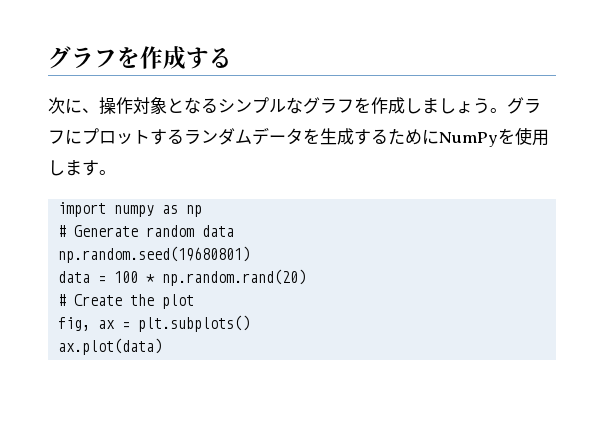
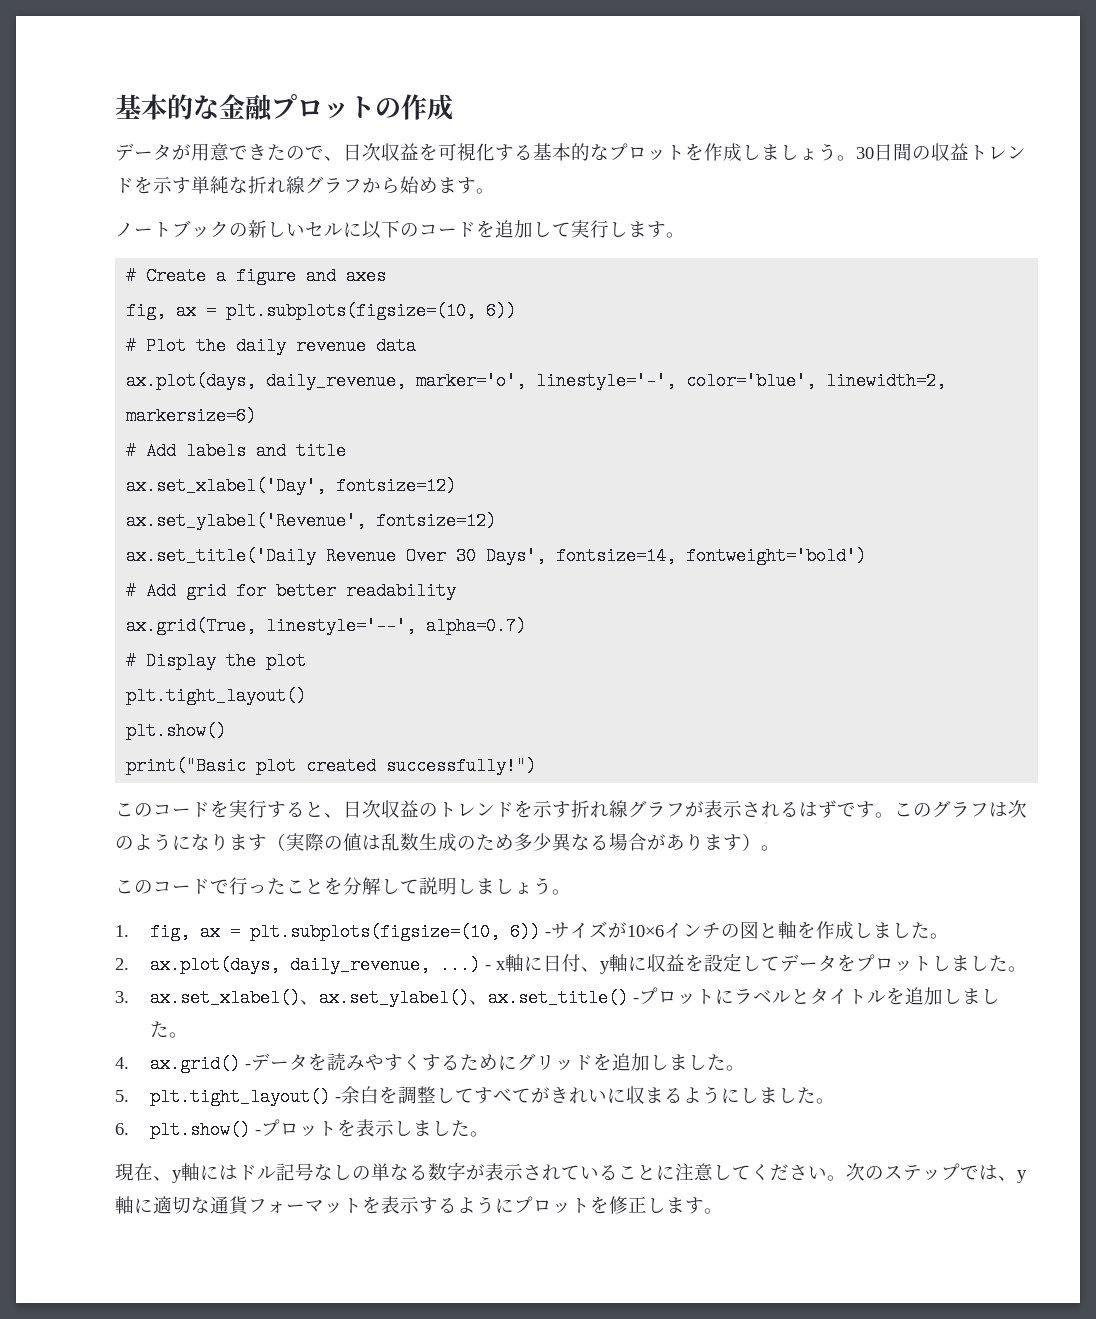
[48,46,232,70] [48,97,354,115] グラフを作成する // 次に、操作対象となるシンプルなグラフ -> [115,94,453,122] [115,143,685,161] 基本的な金融プロットの作成 // データが用意できたので、日次収益を可視化する基本的なプロット
[507,97,541,114] [48,127,549,147] [48,160,116,176] [58,202,203,217] [58,225,235,237] [58,246,251,263] [58,269,307,286] [58,294,195,309] [58,315,251,332] [58,338,163,355] グラフにプロットするランダムデータを生成するためにNumPyを使用します。 // import numpy as np // # Generate random data // np.random.seed(19680801) // data = 100 * np.random.rand(20) // # Create the plot // fig, ax = plt.subplots() // ax.plot(data) -> [856,143,1026,161] [115,176,495,194] [115,220,685,239] [126,267,387,285] [126,302,517,320] [126,337,417,355] [126,372,947,390] [126,407,257,425] [126,442,347,460] [126,477,457,495] [126,512,497,530] [126,547,867,565] [126,582,457,600] [126,617,527,635] [126,652,307,670] [126,687,307,705] [126,722,227,740] [126,757,537,775] [115,800,1027,818] [115,833,780,852] [115,877,571,895] [115,921,950,941] [115,953,1028,974] [115,987,1001,1007] [150,1021,189,1038] [115,1053,746,1073] [115,1086,836,1106] [115,1119,490,1139] [115,1162,1027,1183] [115,1196,723,1215] 30日間の収益トレンドを示す単純な折れ線グラフから始めます。 // ノートブックの新しいセルに以下のコードを追加して実行します。 // # Create a figure and axes // fig, ax = plt.subplots(figsize=(10, 6)) // # Plot the daily revenue data // ax.plot(days, daily_revenue, marker='o', linestyle='-', color='blue', linewidth=2, markersize=6) // # Add labels and title // ax.set_xlabel('Day', fontsize=12) // ax.set_ylabel('Revenue', fontsize=12) // ax.set_title('Daily Revenue Over 30 Days', fontsize=14, fontweight='bold') // # Add grid for better readability // ax.grid(True, linestyle='--', alpha=0.7) // # Display the plot // plt.tight_layout() // plt.show() // print("Basic plot created successfully!") // このコードを実行すると、日次収益のトレンドを示す折れ線グラフが表示されるはずです。このグラフは次のようになります（実際の値は乱数生成のため多少異なる場合があります）。 // このコードで行ったことを分解して説明しましょう。 // 1. fig, ax = plt.subplots(figsize=(10, 6)) -サイズが10×6インチの図と軸を作成しました。 // 2. ax.plot(days, daily_revenue, ...) - x軸に日付、y軸に収益を設定してデータをプロットしました。 // 3. ax.set_xlabel()、ax.set_ylabel()、ax.set_title() -プロットにラベルとタイトルを追加しました。 // 4. ax.grid() -データを読みやすくするためにグリッドを追加しました。 // 5. plt.tight_layout() -余白を調整してすべてがきれいに収まるようにしました。 // 6. plt.show() -プロットを表示しました。 // 現在、y軸にはドル記号なしの単なる数字が表示されていることに注意してください。次のステップでは、y軸に適切な通貨フォーマットを表示するようにプロットを修正します。

